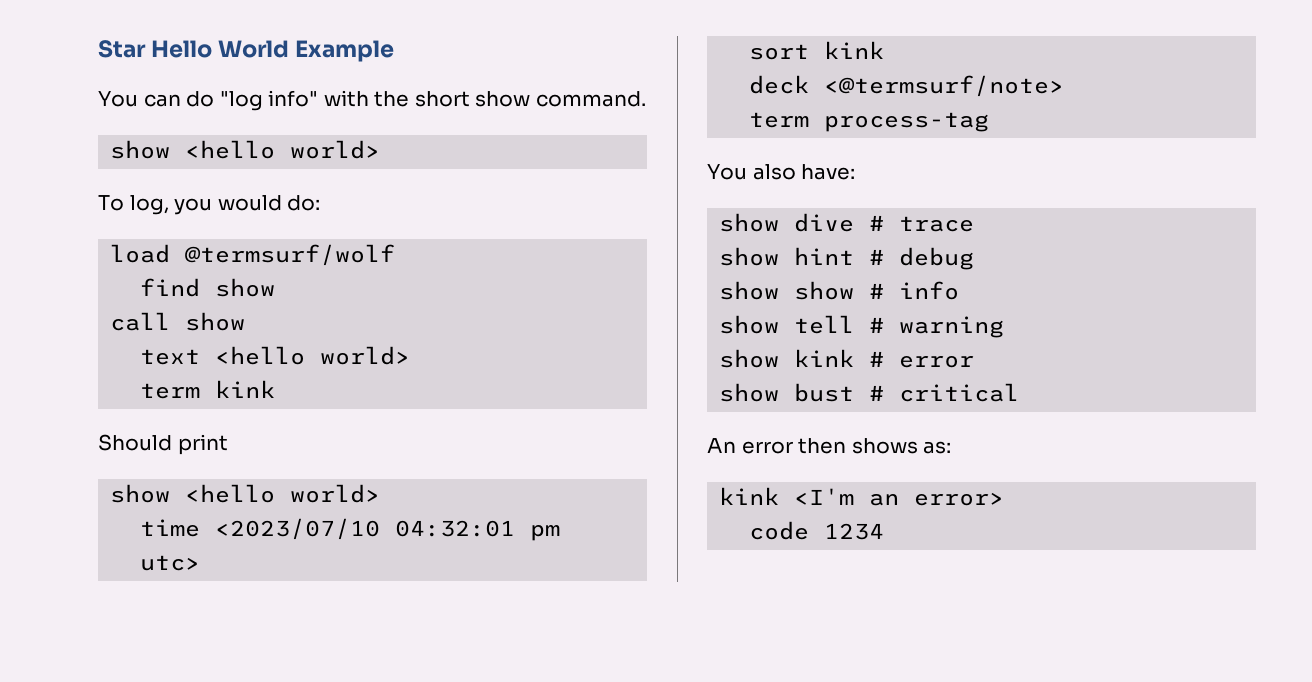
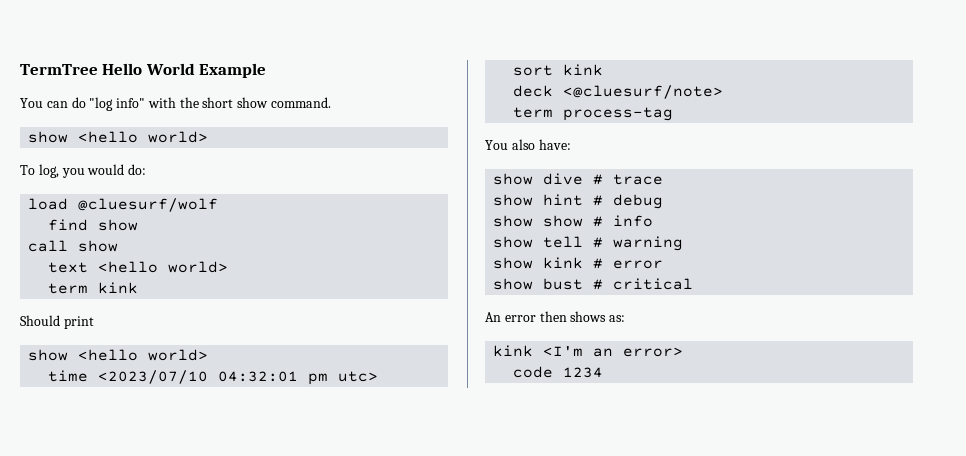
[98,40,146,58] Star -> [20,64,98,75] TermTree
[185,244,396,266] @termsurf/wolf -> [78,198,219,212] @cluesurf/wolf
[824,75,1065,97] <@termsurf/note> -> [563,85,724,99] <@cluesurf/note>

